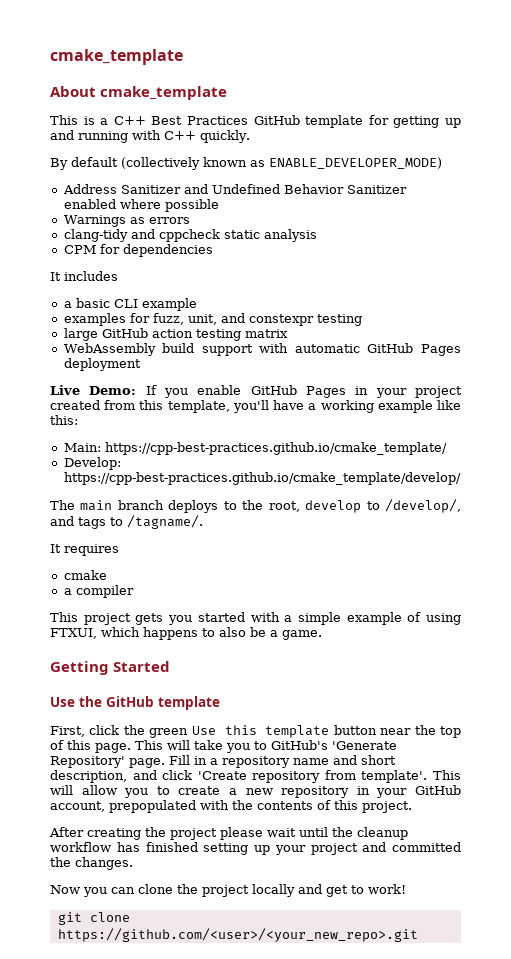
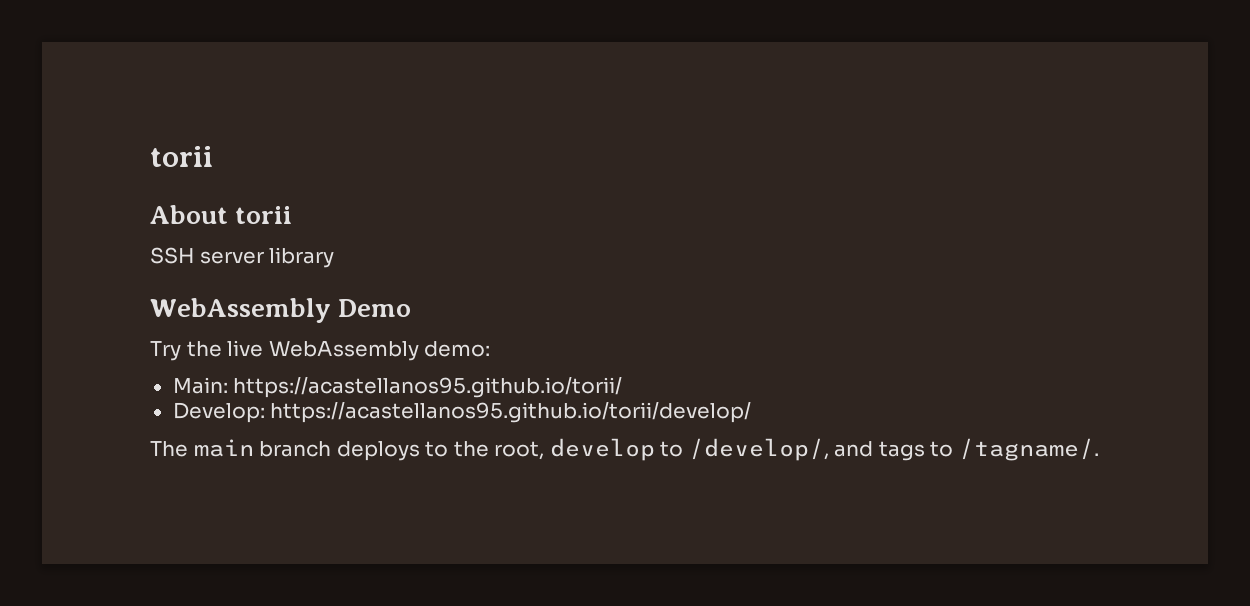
[50,49,183,65] cmake_template -> [150,146,213,167] torii
[100,86,228,100] [50,115,462,128] [50,130,250,143] [50,157,442,170] [62,184,407,194] [63,199,219,212] [63,215,190,227] [63,229,317,242] [63,244,213,257] [50,271,118,281] [63,298,197,311] [63,313,362,326] [63,328,288,341] [63,343,461,356] [63,358,141,371] [50,385,462,398] [50,400,462,413] [50,415,78,425] cmake_template // This is a C++ Best Practices GitHub template for getting up and running with C++ quickly. // By default (collectively known as ENABLE_DEVELOPER_MODE) // Address Sanitizer and Undefined Behavior Sanitizer enabled where possible // Warnings as errors // clang-tidy and cppcheck static analysis // CPM for dependencies // It includes // a basic CLI example // examples for fuzz, unit, and constexpr testing // large GitHub action testing matrix // WebAssembly build support with automatic GitHub Pages deployment // Live Demo: If you enable GitHub Pages in your project created from this template, you'll have a working example like this: -> [235,206,293,224] [150,247,335,268] [150,298,412,323] [150,340,491,361] torii // SSH server library // WebAssembly Demo // Try the live WebAssembly demo:
[104,442,447,455] https://cpp-best-practices.github.io/cmake_template/ -> [233,377,623,398] https://acastellanos95.github.io/torii/
[63,472,461,485] https://cpp-best-practices.github.io/cmake_template/develop/ -> [270,402,752,423] https://acastellanos95.github.io/torii/develop/
[50,544,119,556] [63,570,107,580] [63,585,134,598] [50,612,461,625] [50,627,322,640] [50,661,171,675] [50,696,220,710] [50,725,462,738] [50,740,397,753] [50,755,396,768] [50,770,461,783] [50,785,461,798] [50,800,412,813] [49,827,408,840] [50,842,461,855] [50,857,133,870] [50,884,406,897] [57,912,130,925] [57,928,418,942] // It requires // cmake // a compiler // This project gets you started with a simple example of using FTXUI, which happens to also be a game. // Getting Started // Use the GitHub template // First, click the green Use this template button near the top of this page. This will take you to GitHub's 'Generate Repository' page. Fill in a repository name and short description, and click 'Create repository from template'. This will allow you to create a new repository in your GitHub account, prepopulated with the contents of this project. // After creating the project please wait until the cleanup workflow has finished setting up your project and committed the changes. // Now you can clone the project locally and get to work! // git clone https://github.com/<user>/<your_new_repo>.git -> (1099, 449) none

